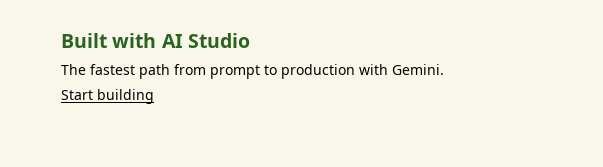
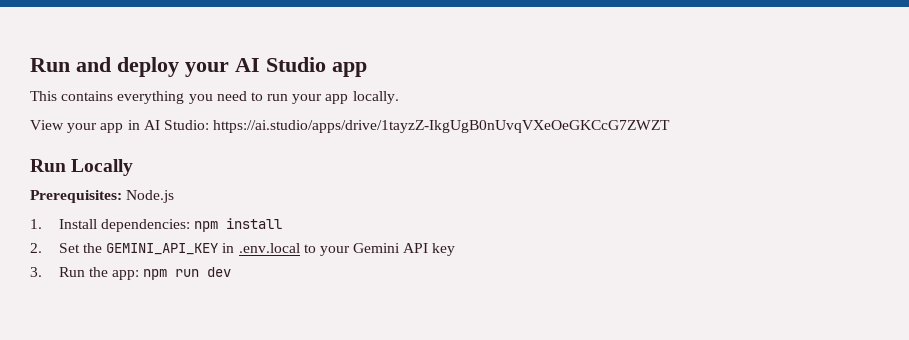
[61,33,250,48] [61,64,444,79] [61,89,154,104] Built with AI Studio // The fastest path from prompt to production with Gemini. // Start building -> [30,57,367,77] [30,91,399,104] [30,120,671,133] [30,159,134,176] [30,190,175,203] [30,218,283,232] [30,243,456,256] [30,267,232,280] Run and deploy your AI Studio app // This contains everything you need to run your app locally. // View your app in AI Studio: https://ai.studio/apps/drive/1tayzZ-IkgUgB0nUvqVXeOeGKCcG7ZWZT // Run Locally // Prerequisites: Node.js // 1. Install dependencies: npm install // 2. Set the GEMINI_API_KEY in .env.local to your Gemini API key // 3. Run the app: npm run dev

